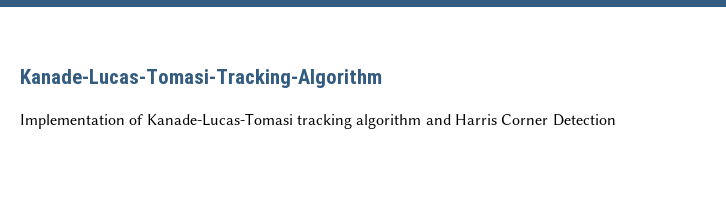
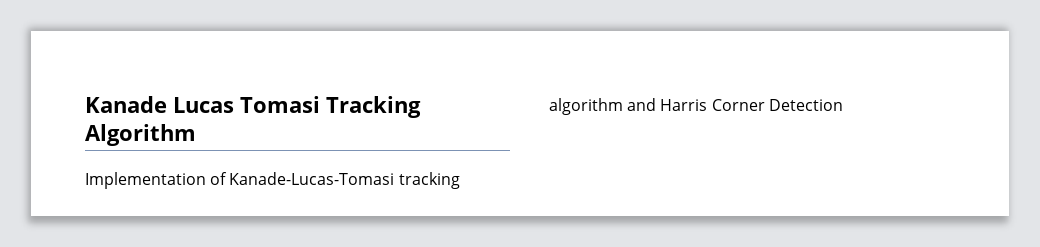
[20,69,382,88] Kanade-Lucas-Tomasi-Tracking-Algorithm -> [85,96,421,118] [85,124,196,146] Kanade Lucas Tomasi Tracking Algorithm

